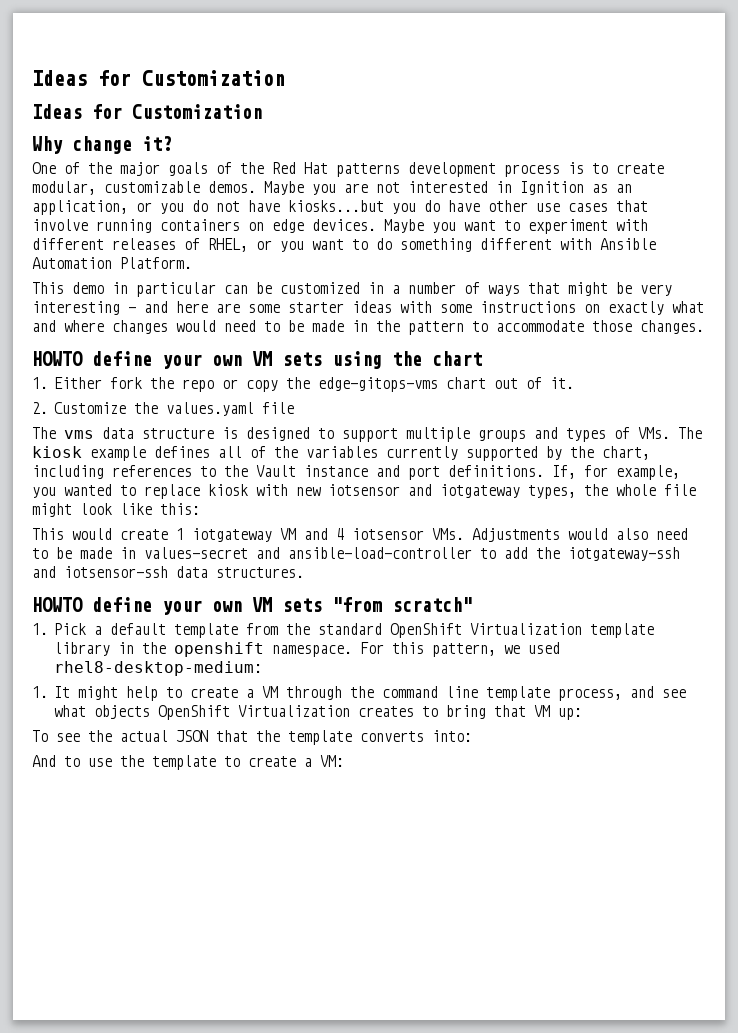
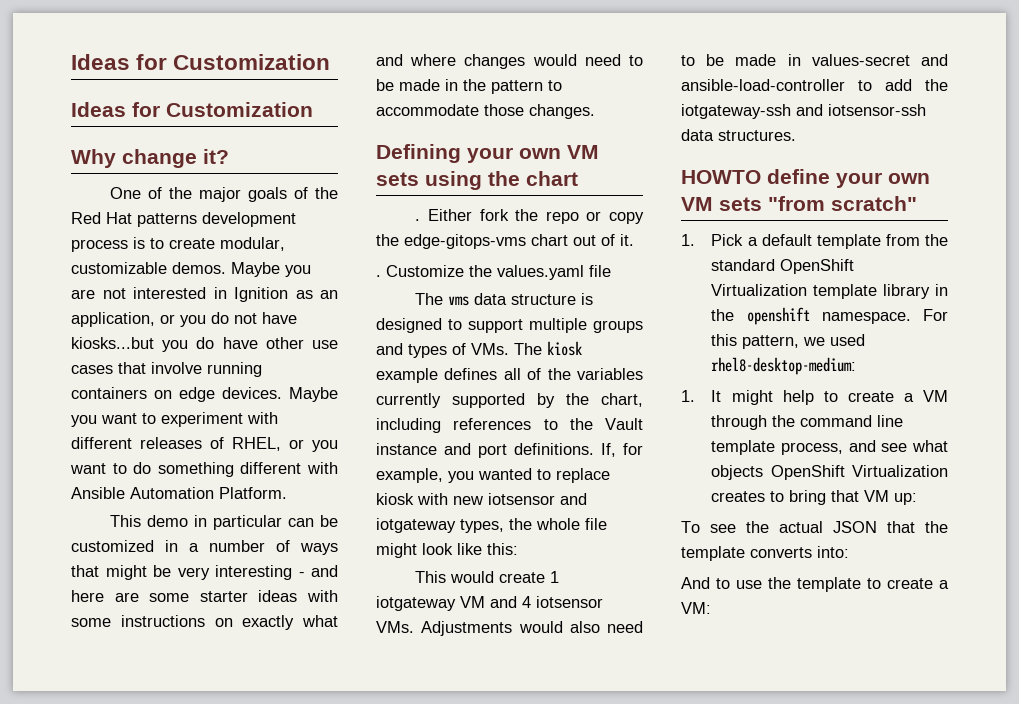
[32,351,152,366] HOWTO define -> [376,144,461,163] Defining
[32,377,48,389] 1. -> [415,219,421,221] .
[32,402,48,414] 2. -> [376,275,381,277] .

